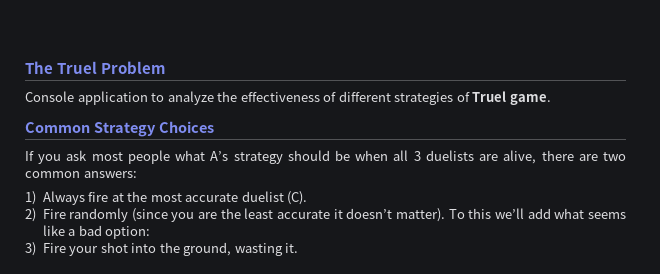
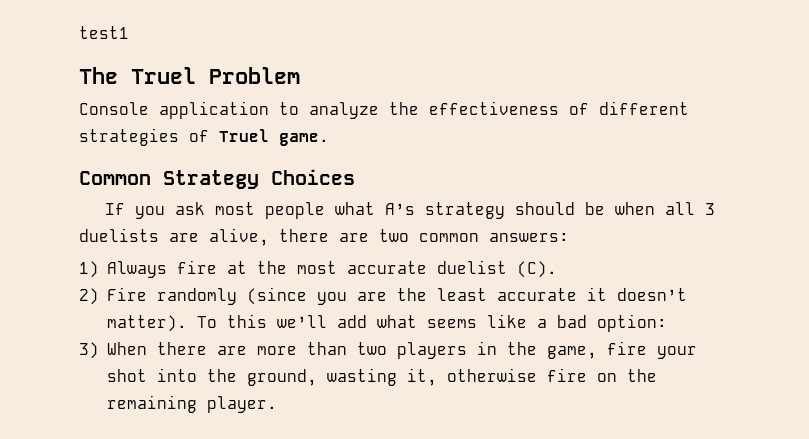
(25, 67) none -> [79,26,129,39] test1 //
[42,243,66,253] Fire -> [106,341,647,359] When there are more than two players in the game, fire
[285,243,299,253] it. -> [406,368,657,386] [106,395,277,413] it, otherwise fire on the remaining player.

